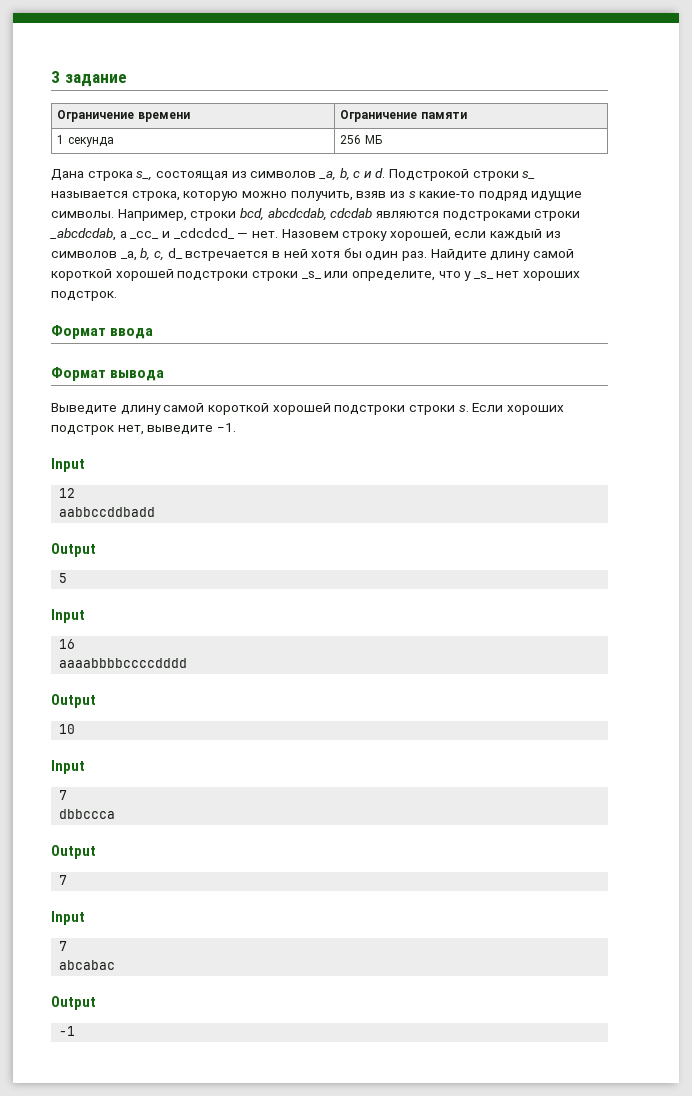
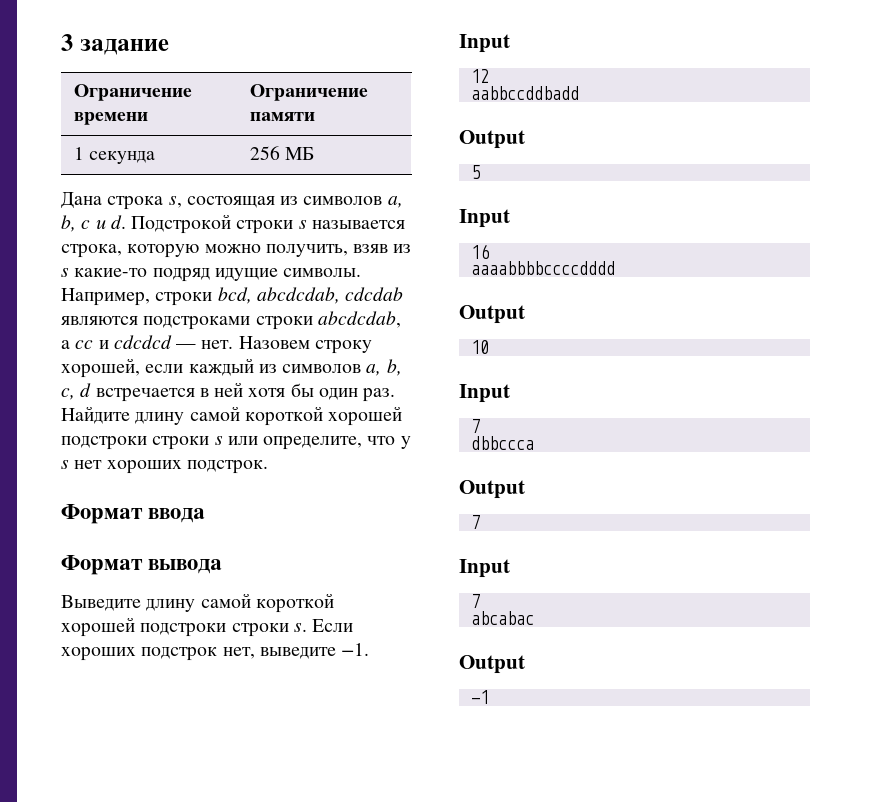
[136,171,153,181] s_, -> [168,196,182,208] s,
[318,171,336,181] _a, -> [387,196,403,208] a,
[522,171,536,179] s_ -> [298,220,307,229] s
[50,228,235,241] _abcdcdab, а _cc_ и _cdcdcd_ -> [317,311,401,328] [61,335,172,349] abcdcdab, а cc и cdcdcd
[120,251,137,261] _a, -> [366,364,382,376] a,
[167,248,183,259] d_ -> [80,383,92,397] d
[301,271,322,279] _s_ -> [214,436,223,445] s
[473,271,494,279] _s_ -> [61,460,69,469] s

